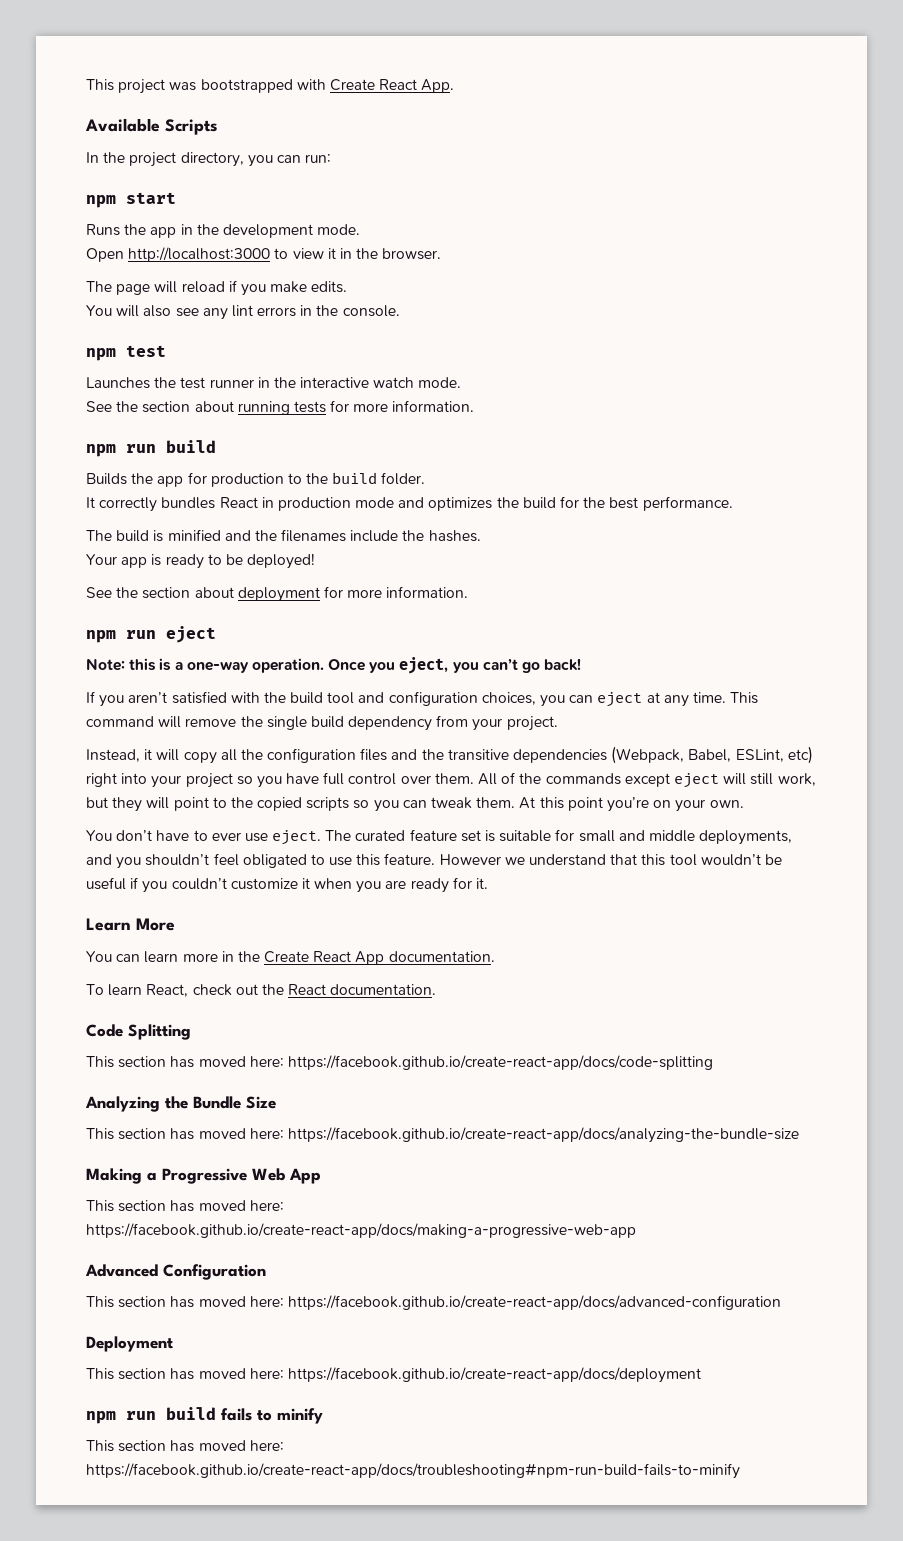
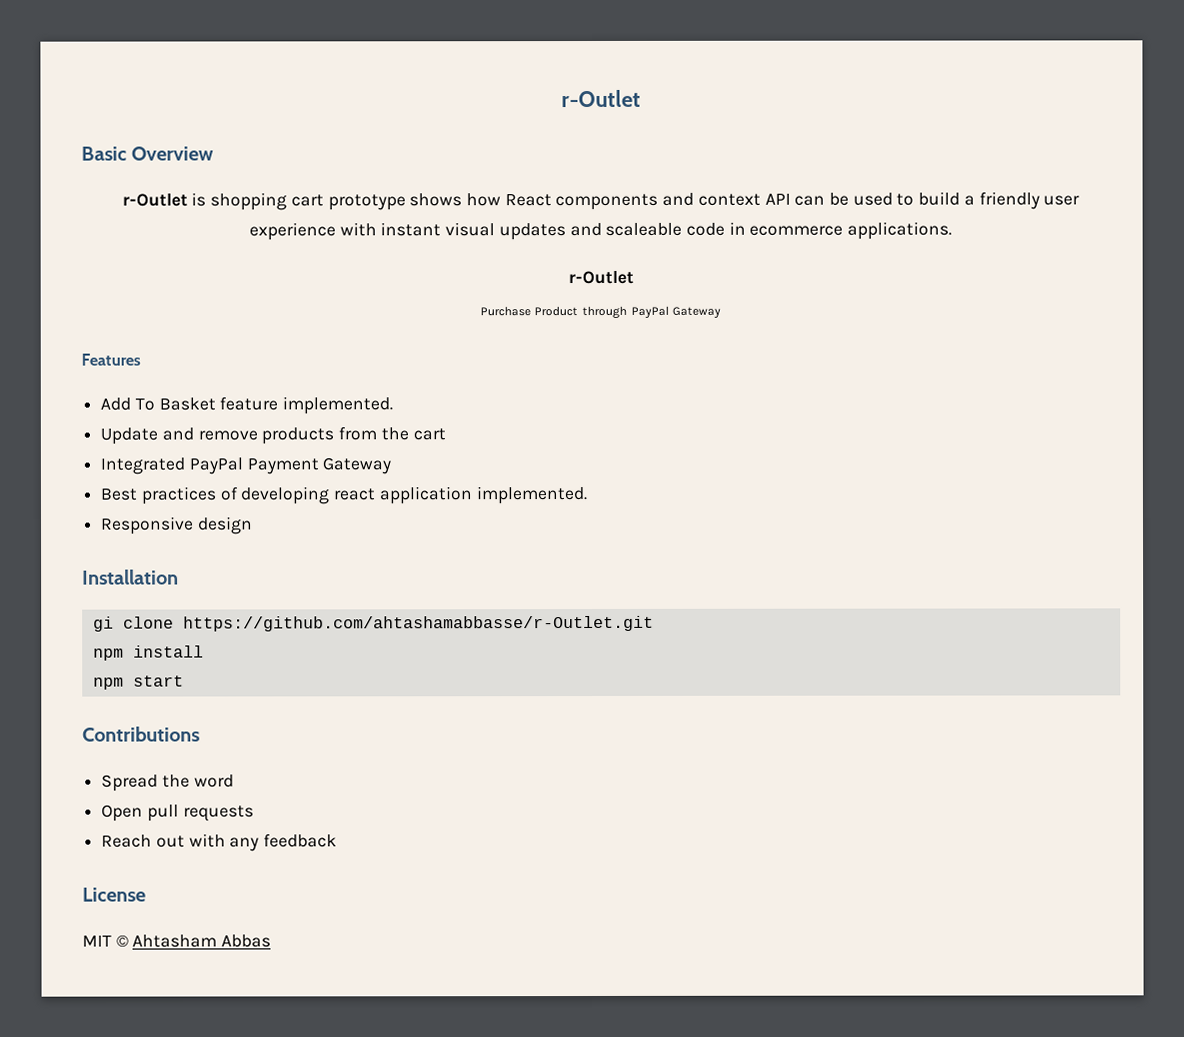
[86,79,455,94] [85,118,218,135] [86,152,332,167] [86,192,176,208] [86,224,361,238] [86,247,442,262] [86,280,348,296] [86,305,400,320] [86,345,166,361] [86,377,462,389] [86,400,475,415] [86,440,216,457] [86,472,426,487] [86,496,733,512] [86,529,481,542] [86,553,316,569] [86,586,469,602] [86,626,216,643] [86,657,582,674] [86,691,759,707] [86,715,558,731] [86,746,813,764] [86,772,816,788] [86,797,744,812] [86,829,793,845] [86,853,782,869] [86,877,489,893] [86,918,175,931] [86,951,495,965] [86,984,437,997] [86,1024,191,1040] [86,1055,713,1070] [85,1096,276,1112] [86,1127,799,1143] [86,1168,321,1184] [86,1200,284,1212] [86,1223,636,1238] [85,1264,266,1280] [86,1295,781,1310] [86,1336,173,1352] [86,1367,701,1383] [86,1407,323,1424] [86,1440,284,1452] [86,1463,740,1479] This project was bootstrapped with Create React App. // Available Scripts // In the project directory, you can run: // npm start // Runs the app in the development mode. // Open http://localhost:3000 to view it in the browser. // The page will reload if you make edits. // You will also see any lint errors in the console. // npm test // Launches the test runner in the interactive watch mode. // See the section about running tests for more information. // npm run build // Builds the app for production to the build folder. // It correctly bundles React in production mode and optimizes the build for the best performance. // The build is minified and the filenames include the hashes. // Your app is ready to be deployed! // See the section about deployment for more information. // npm run eject // Note: this is a one-way operation. Once you eject, you can’t go back! // If you aren’t satisfied with the build tool and configuration choices, you can eject at any time. This command will remove the single build dependency from your project. // Instead, it will copy all the configuration files and the transitive dependencies (Webpack, Babel, ESLint, etc) right into your project so you have full control over them. All of the commands except eject will still work, but they will point to the copied scripts so you can tweak them. At this point you’re on your own. // You don’t have to ever use eject. The curated feature set is suitable for small and middle deployments, and you shouldn’t feel obligated to use this feature. However we understand that this tool wouldn’t be useful if you couldn’t customize it when you are ready for it. // Learn More // You can learn more in the Create React App documentation. // To learn React, check out the React documentation. // Code Splitting // This section has moved here: https://facebook.github.io/create-react-app/docs/code-splitting // Analyzing the Bundle Size // This section has moved here: https://facebook.github.io/create-react-app/docs/analyzing-the-bundle-size // Making a Progressive Web App // This section has moved here: https://facebook.github.io/create-react-app/docs/making-a-progressive-web-app // Advanced Configuration // This section has moved here: https://facebook.github.io/create-react-app/docs/advanced-configuration // Deployment // This section has moved here: https://facebook.github.io/create-react-app/docs/deployment // npm run build fails to minify // This section has moved here: https://facebook.github.io/create-react-app/docs/troubleshooting#npm-run-build-fails-to-minify -> [560,89,641,108] [81,146,215,161] [121,191,1081,211] [248,221,953,241] [567,270,634,285] [479,305,722,319] [81,353,141,366] [100,396,394,415] [100,426,446,445] [100,457,392,475] [100,486,587,505] [100,516,253,535] [82,569,179,585] [92,615,654,632] [92,645,204,661] [92,675,184,690] [82,726,200,742] [101,774,234,792] [101,804,254,822] [101,833,338,852] [82,887,146,902] [82,934,272,948] r-Outlet // Basic Overview // r-Outlet is shopping cart prototype shows how React components and context API can be used to build a friendly user experience with instant visual updates and scaleable code in ecommerce applications. // r-Outlet // Purchase Product through PayPal Gateway // Features // Add To Basket feature implemented. // Update and remove products from the cart // Integrated PayPal Payment Gateway // Best practices of developing react application implemented. // Responsive design // Installation // gi clone https://github.com/ahtashamabbasse/r-Outlet.git // npm install // npm start // Contributions // Spread the word // Open pull requests // Reach out with any feedback // License // MIT © Ahtasham Abbas

